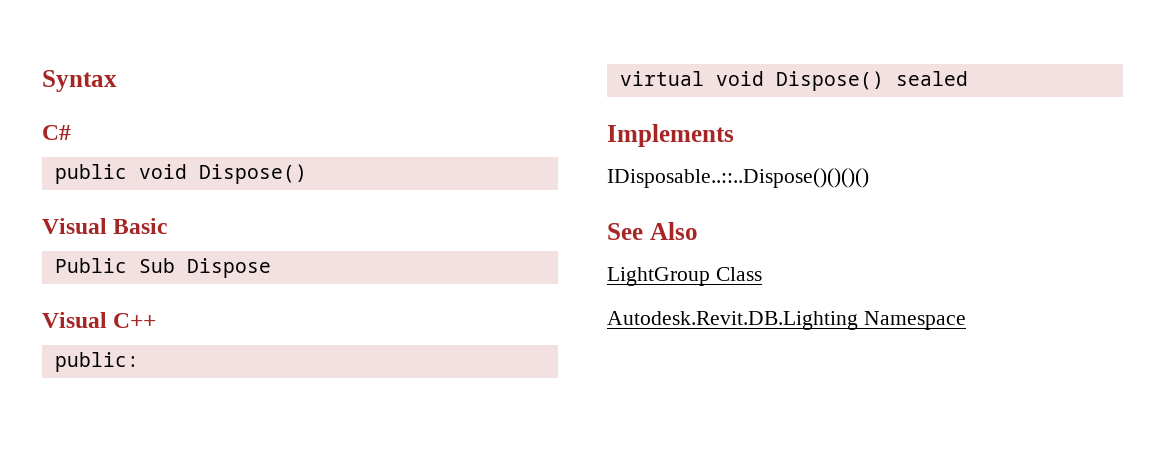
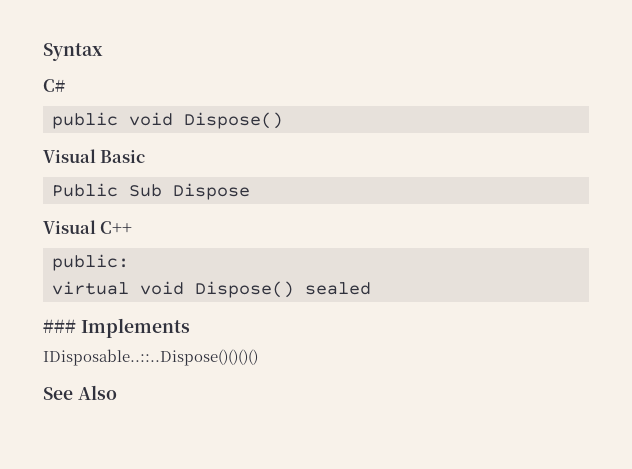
(968, 78) none -> [43,319,76,333] ###
[607,267,762,286] [607,311,966,330] // LightGroup Class // Autodesk.Revit.DB.Lighting Namespace -> (117, 392) none

